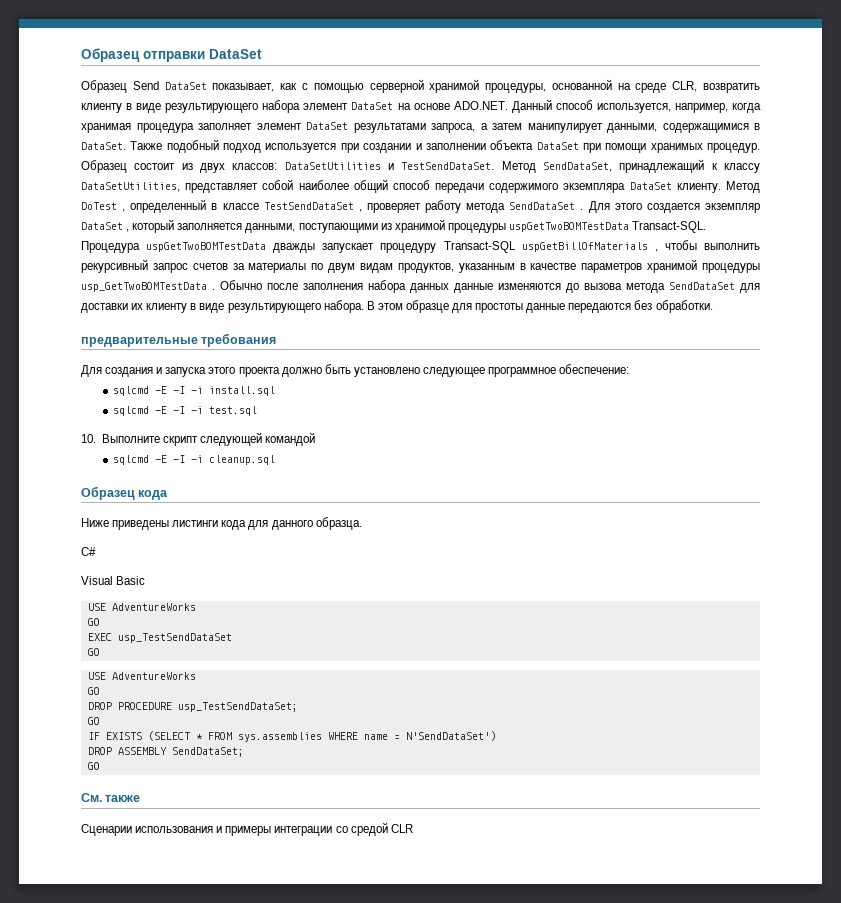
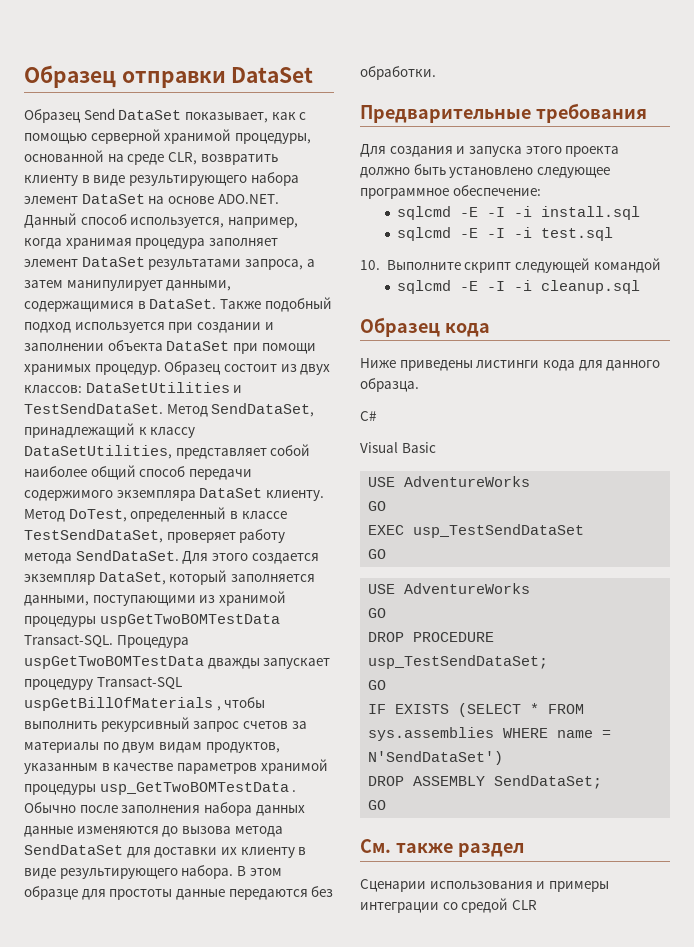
[81,202,126,212] DoTest , -> [68,509,127,522] DoTest,
[263,202,362,212] TestSendDataSet , -> [24,529,163,543] TestSendDataSet,
[509,202,584,210] SendDataSet . -> [75,550,179,561] SendDataSet.
[81,222,130,232] DataSet , -> [98,572,166,585] DataSet,
[81,337,198,347] предварительные -> [360,105,531,123] Предварительные
(141, 798) none -> [457,843,524,857] раздел

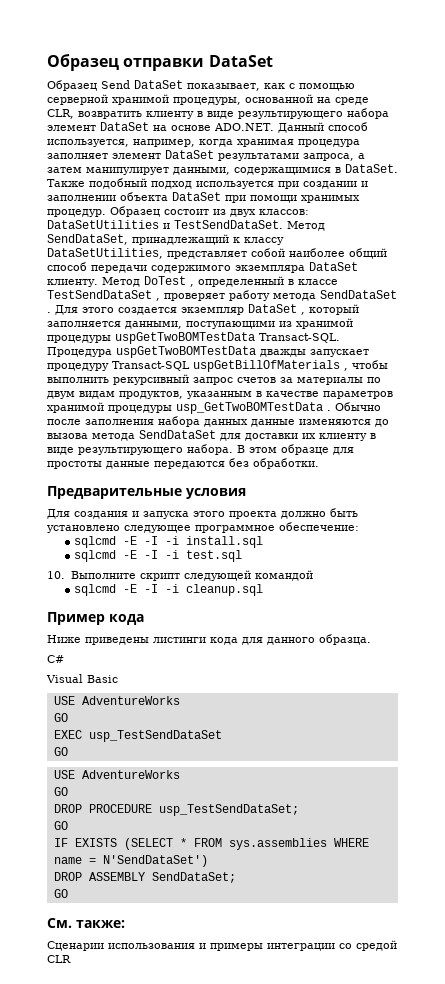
[68,509,127,522] DoTest, -> [144,276,194,287] DoTest ,
[24,529,163,543] TestSendDataSet, -> [47,290,160,301] TestSendDataSet ,
[75,550,179,561] SendDataSet. -> [320,290,397,299] [47,312,51,313] SendDataSet .
[98,572,166,585] DataSet, -> [248,304,305,315] DataSet ,
[535,103,647,123] требования -> [186,488,246,499] условия
[360,317,440,337] Образец -> [47,612,105,625] Пример
[395,843,524,857] также раздел -> [76,920,125,928] также:

